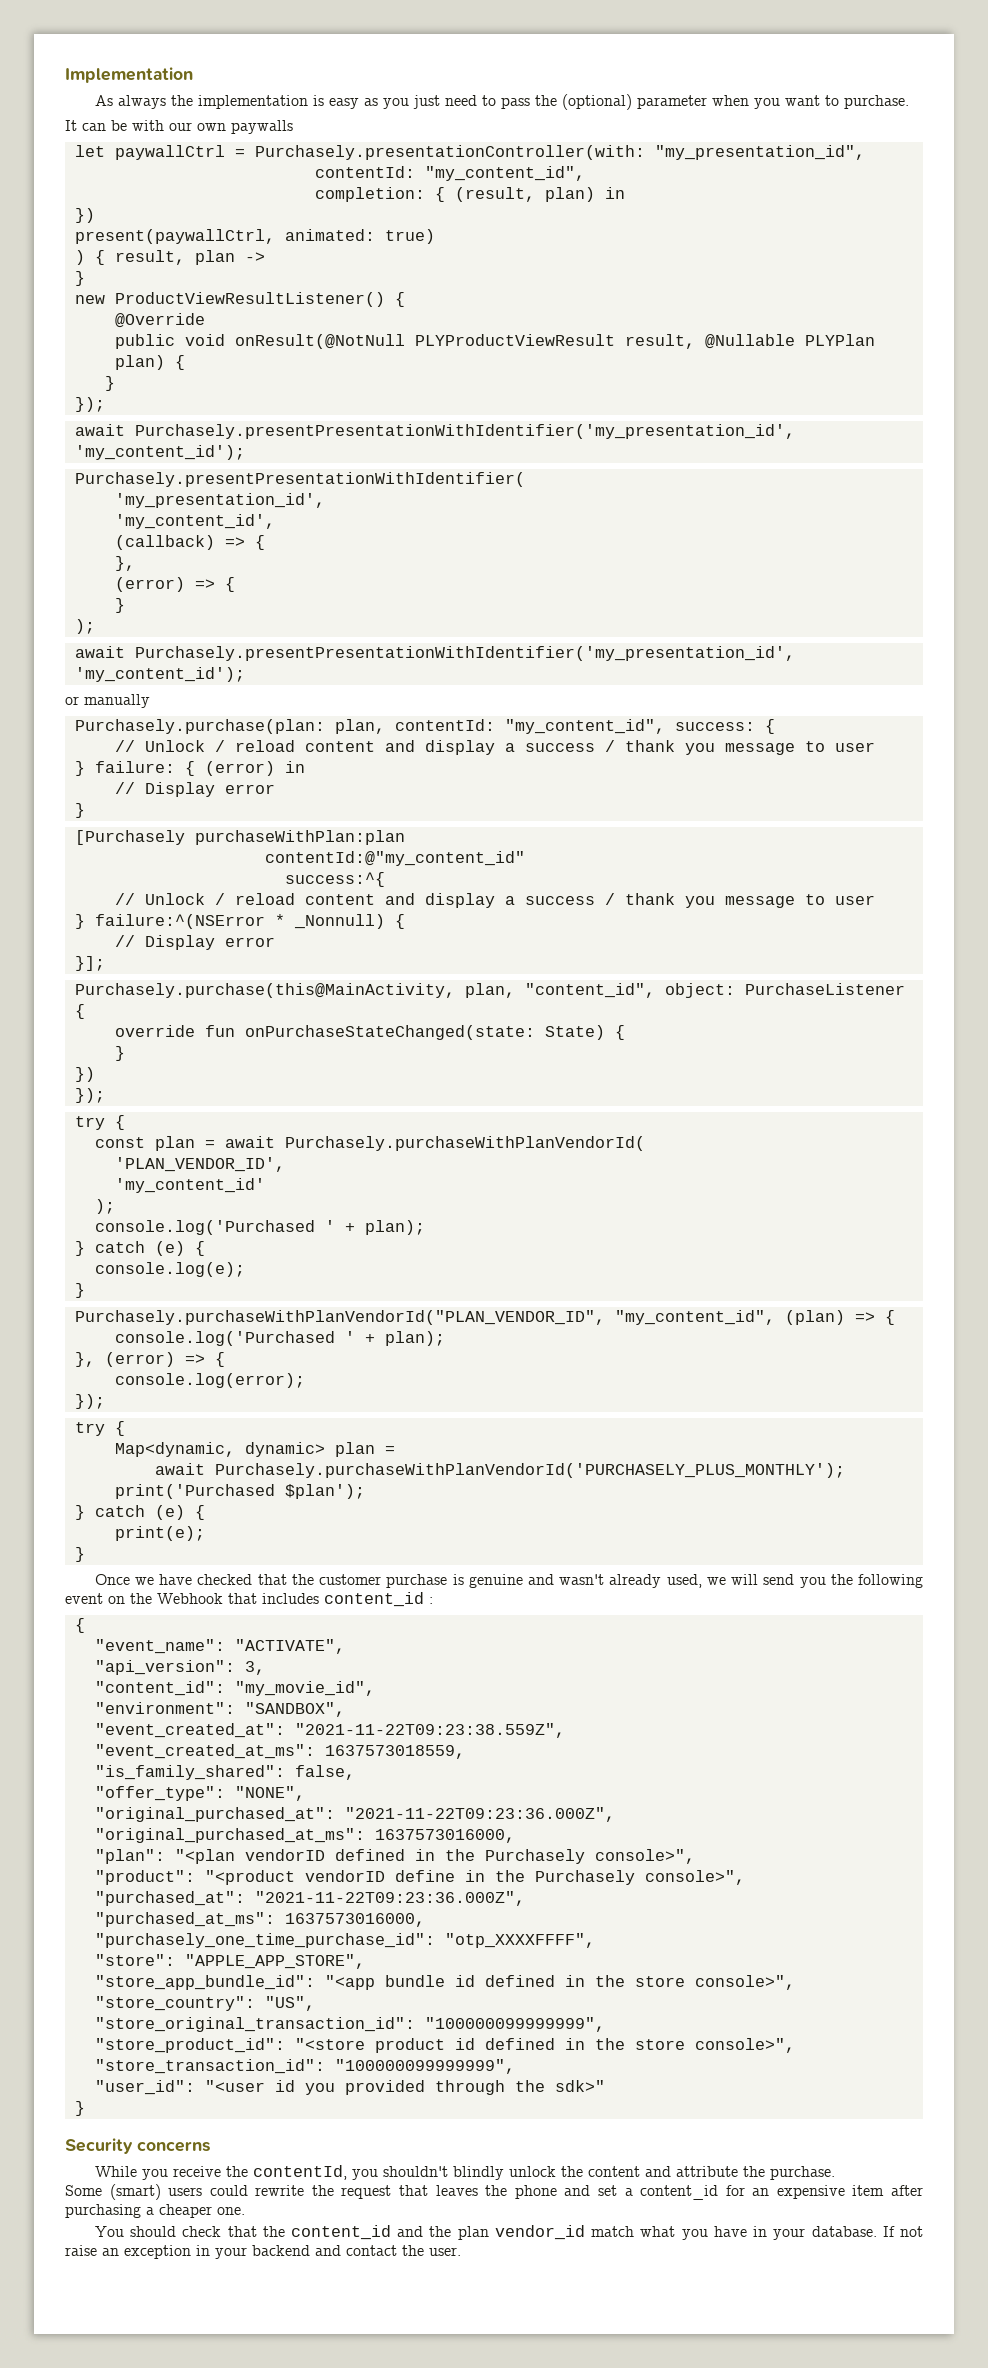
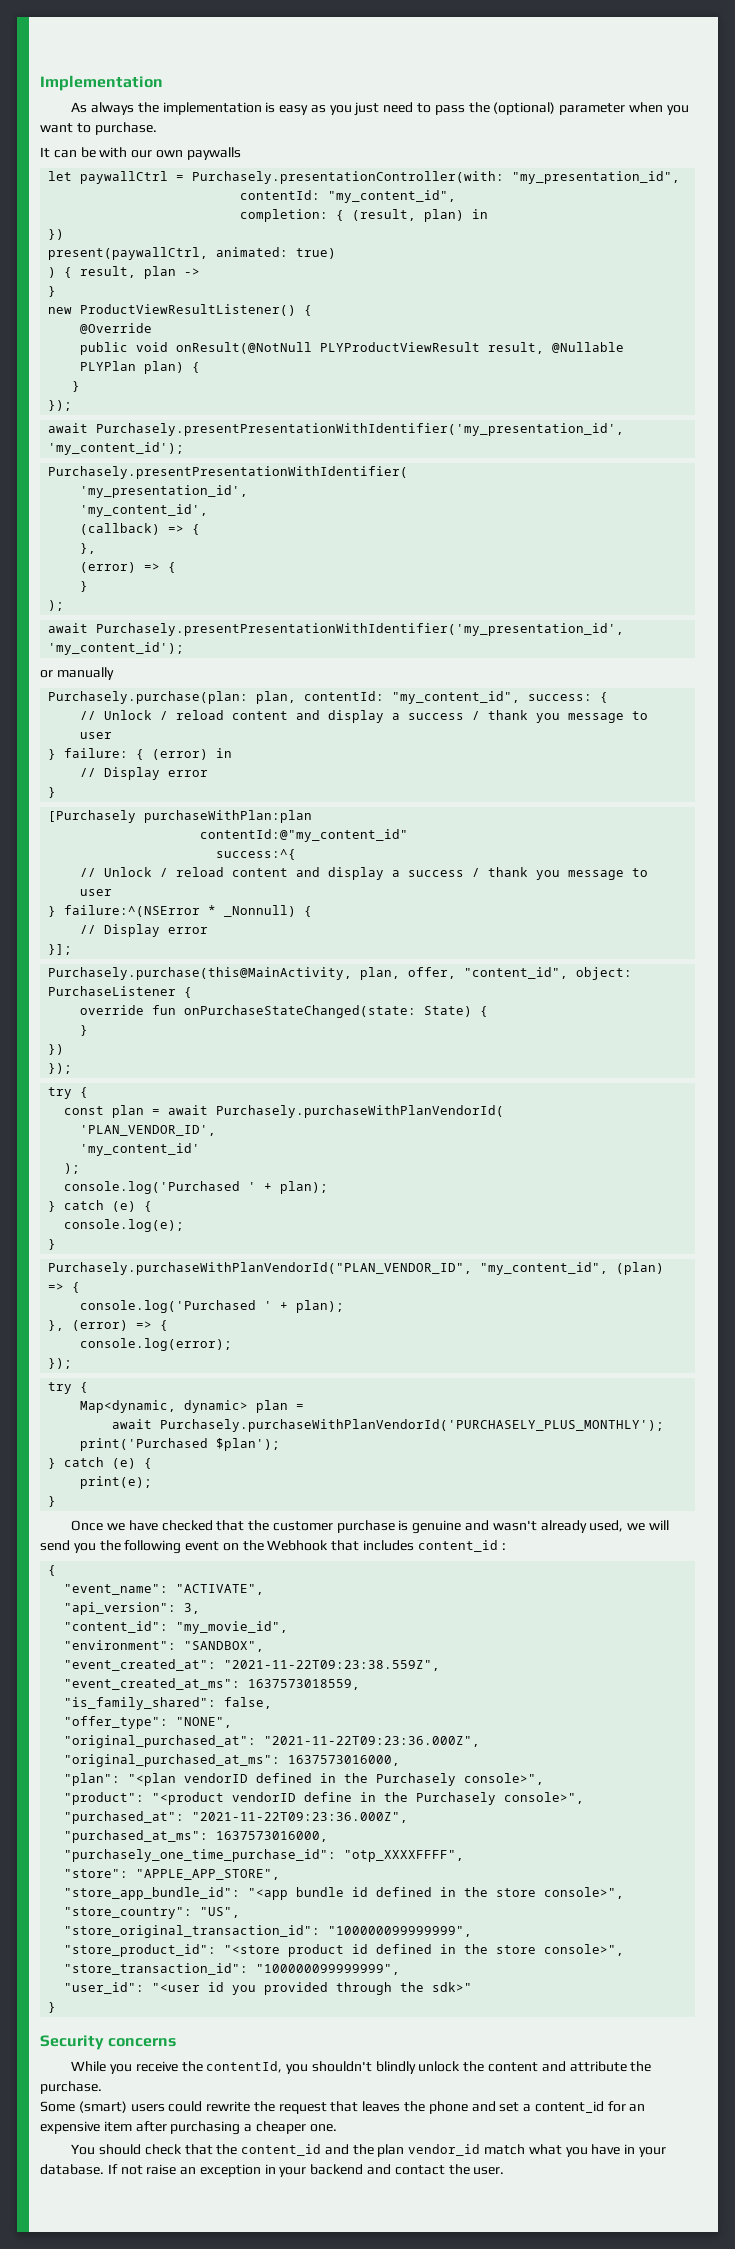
(515, 990) none -> [408,967,457,979] offer,

